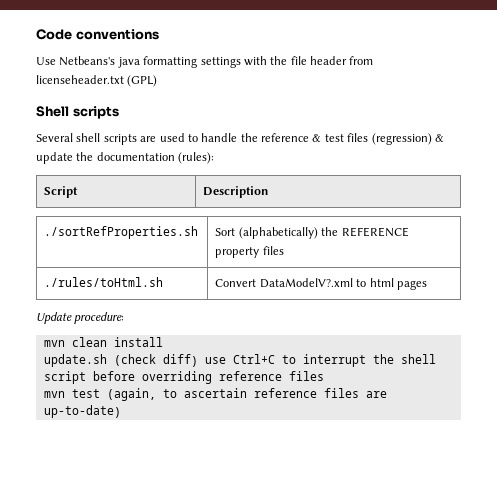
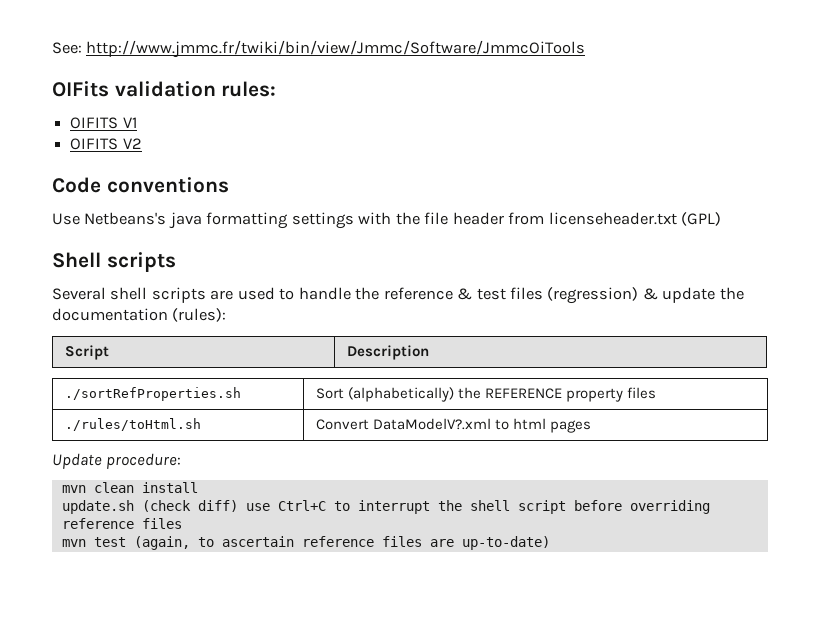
(36, 34) none -> [52,40,586,58] [52,81,277,97] [70,117,137,129] [70,138,142,150] See: http://www.jmmc.fr/twiki/bin/view/Jmmc/Software/JmmcOiTools // OIFits validation rules: // OIFITS V1 // OIFITS V2 //

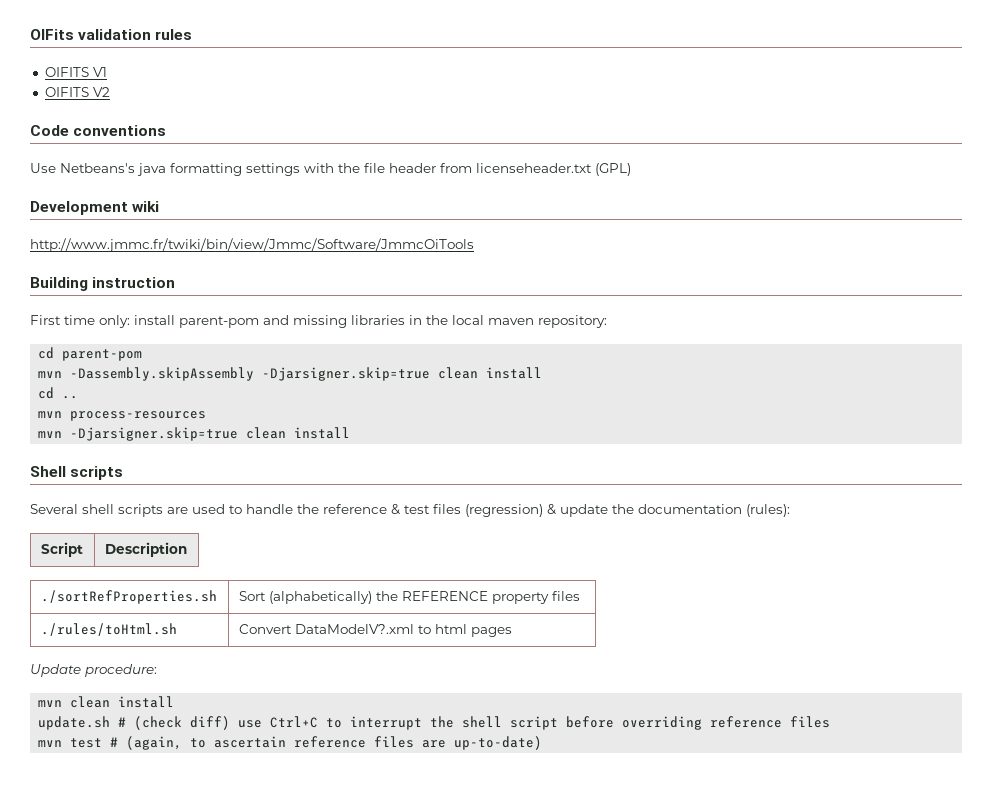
[52,40,586,58] See: http://www.jmmc.fr/twiki/bin/view/Jmmc/Software/JmmcOiTools // -> (30, 34) none
[221,81,277,97] rules: -> [155,29,193,40] rules
(722, 219) none -> [30,201,160,215] [30,238,474,252] [30,277,176,291] [30,315,607,328] [38,347,143,361] [38,367,543,381] [38,387,79,399] [38,411,207,421] [38,427,351,441] // Development wiki // http://www.jmmc.fr/twiki/bin/view/Jmmc/Software/JmmcOiTools // Building instruction // First time only: install parent-pom and missing libraries in the local maven repository: // cd parent-pom // mvn -Dassembly.skipAssembly -Djarsigner.skip=true clean install // cd .. // mvn process-resources // mvn -Djarsigner.skip=true clean install
(134, 507) none -> [118,717,127,727] #
(126, 542) none -> [110,737,119,747] #

